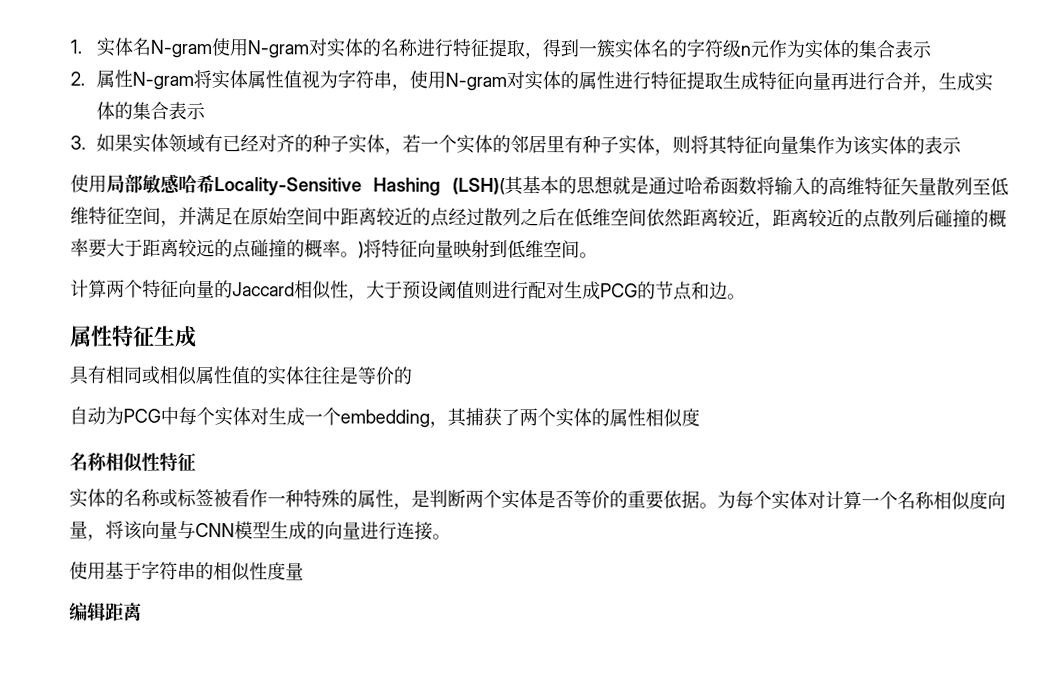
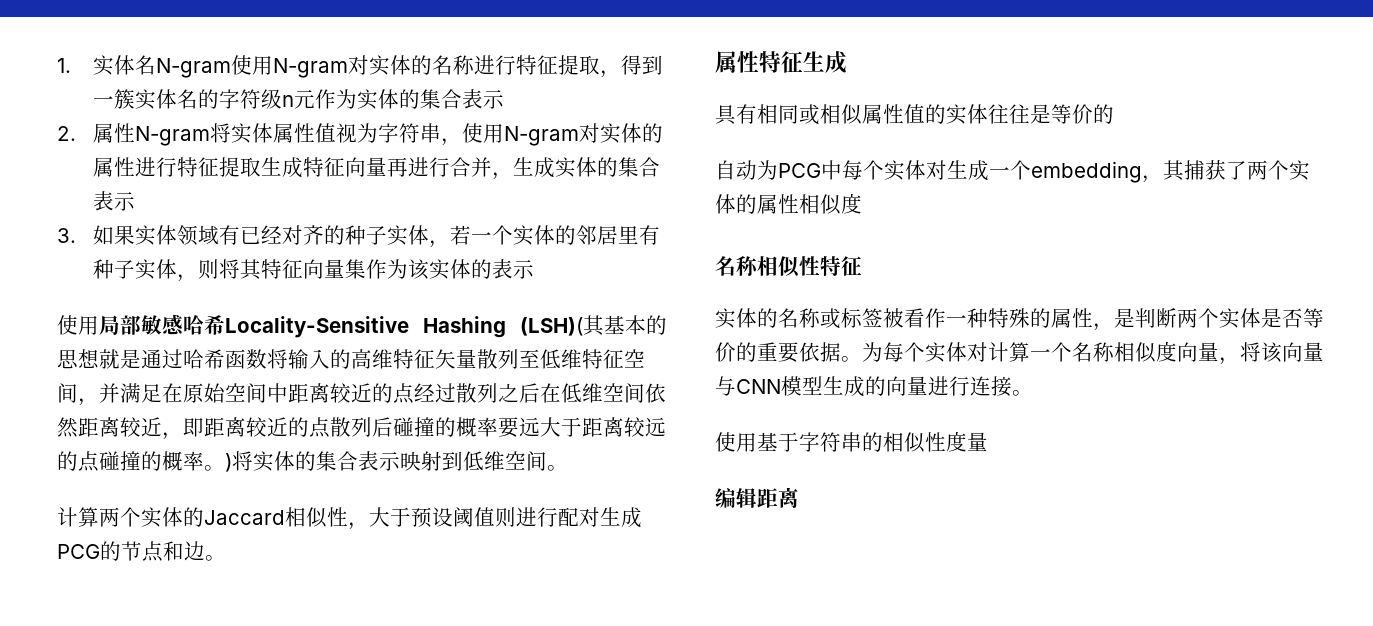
(773, 225) none -> [183,418,204,437] 即
(107, 248) none -> [519,417,540,437] 远
[381,239,454,258] 特征向量 -> [253,451,400,472] 实体的集合表示
[142,279,215,299] 特征向量 -> [141,507,183,528] 实体

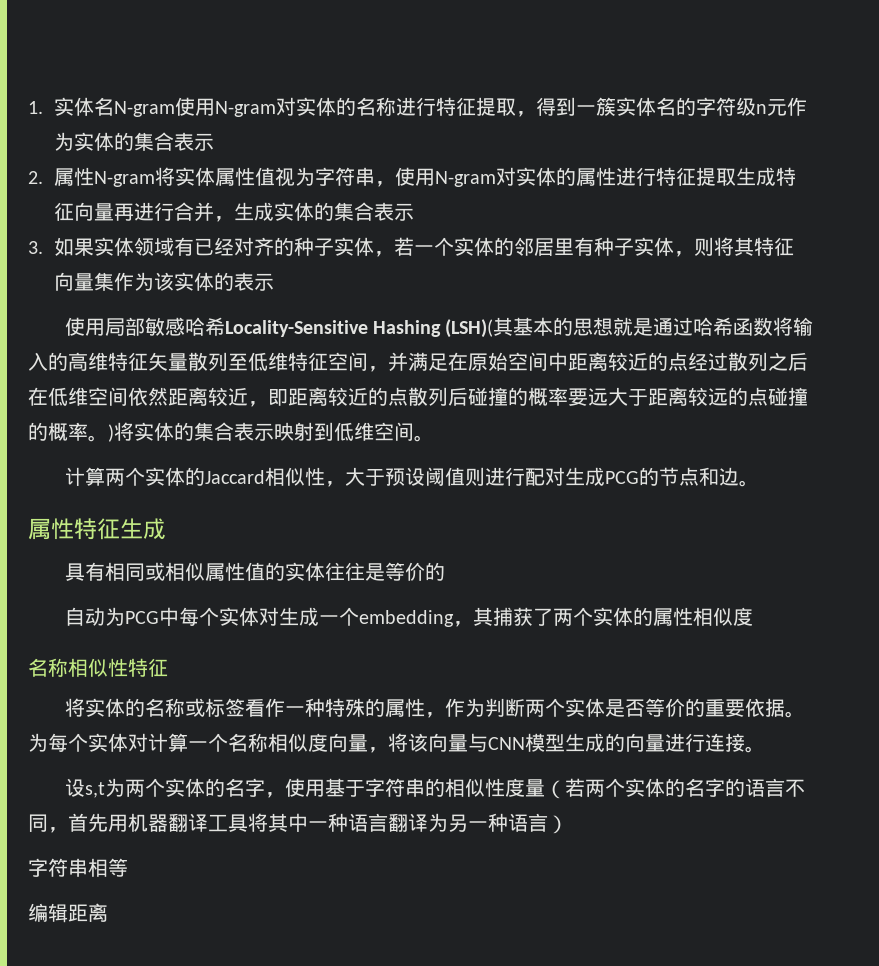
(862, 266) none -> [64,698,85,717] 将
[883,308,904,328] 被 -> (245, 707) none
[1114,308,1135,328] 是 -> [444,698,485,717] 作为
(1033, 393) none -> [64,778,285,798] 设s,t为两个实体的名字，
(988, 441) none -> [544,778,805,799] [28,813,568,834] [28,858,128,877] （若两个实体的名字的语言不同，首先用机器翻译工具将其中一种语言翻译为另一种语言） // 字符串相等

